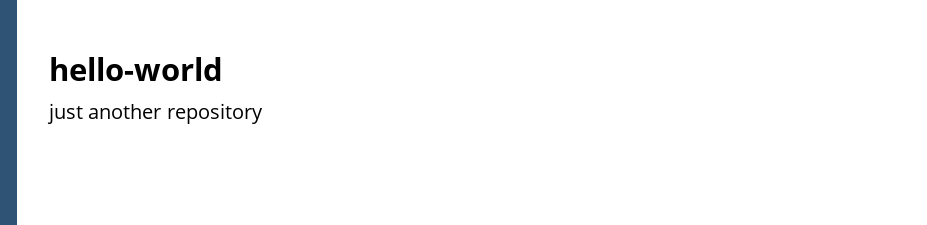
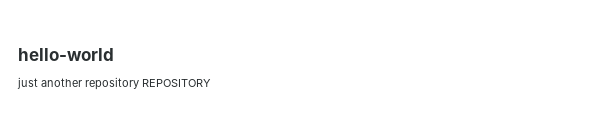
(263, 113) none -> [142,79,211,87] REPOSITORY

